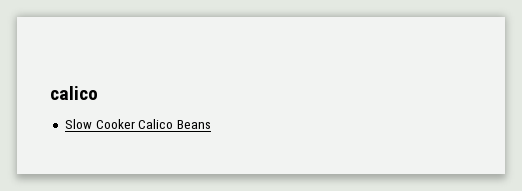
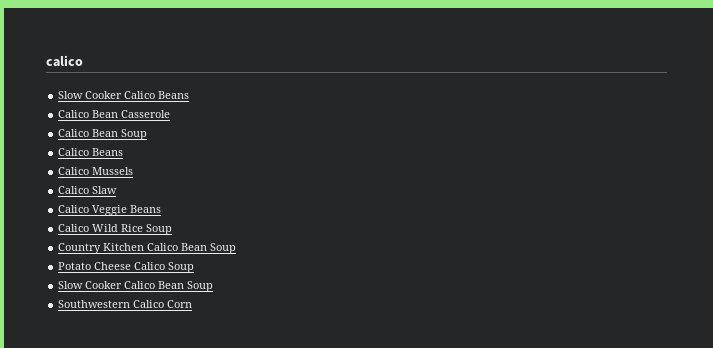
(211, 124) none -> [58,110,171,118] [58,129,148,140] [58,148,124,156] [58,167,134,175] [58,186,118,194] [58,205,162,216] [58,224,173,235] [58,243,237,254] [58,262,195,273] [58,281,214,292] [58,300,193,308] // Calico Bean Casserole // Calico Bean Soup // Calico Beans // Calico Mussels // Calico Slaw // Calico Veggie Beans // Calico Wild Rice Soup // Country Kitchen Calico Bean Soup // Potato Cheese Calico Soup // Slow Cooker Calico Bean Soup // Southwestern Calico Corn

